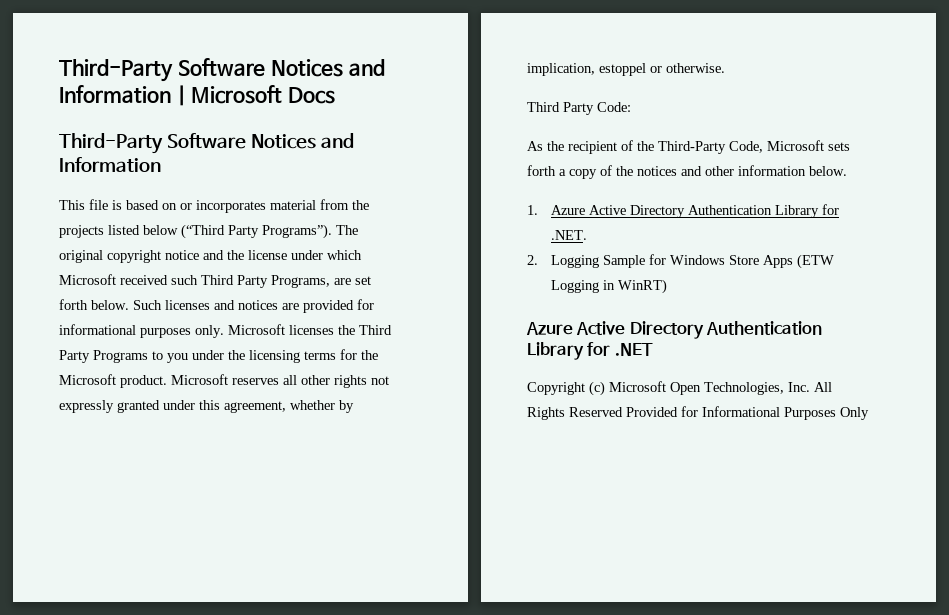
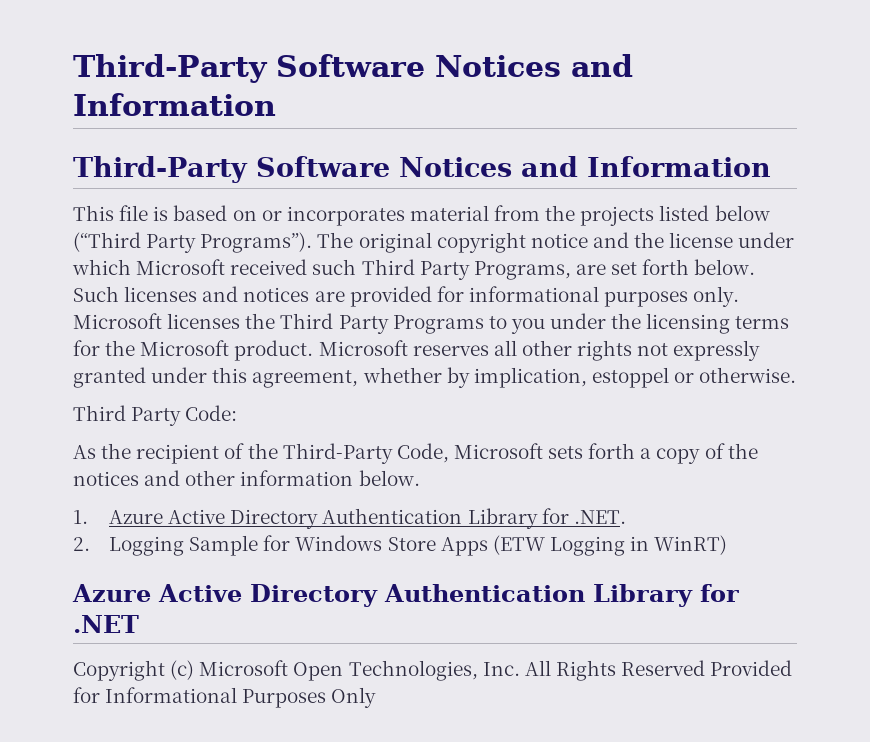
[59,58,385,82] [59,85,335,106] Third-Party Software Notices and Information | Microsoft Docs -> [73,54,633,83] [73,93,276,116] Third-Party Software Notices and Information

